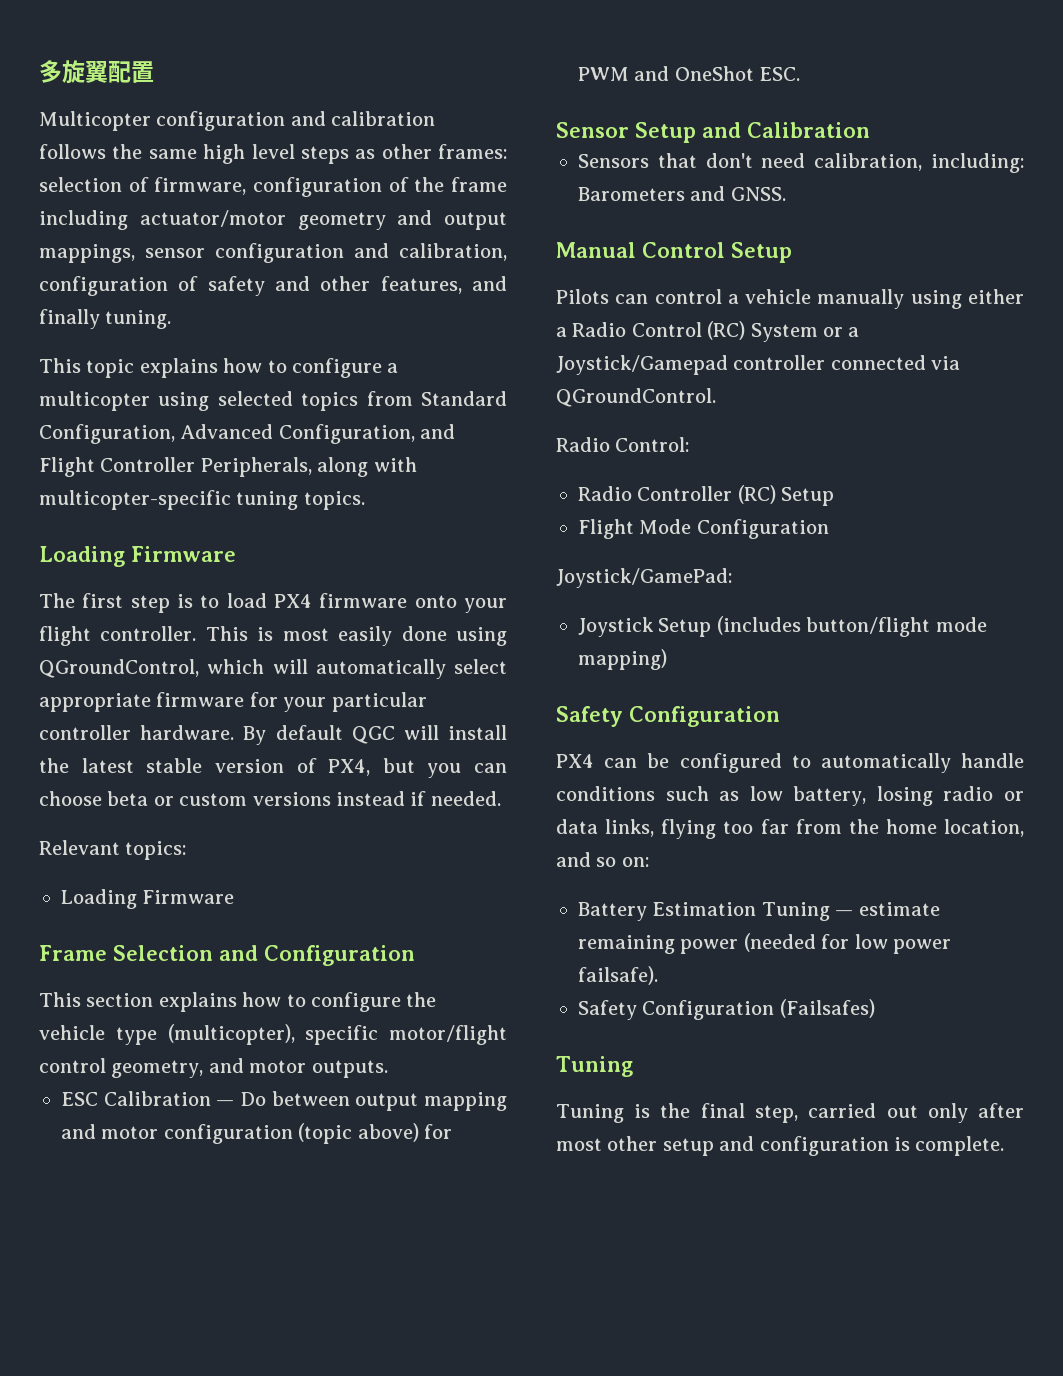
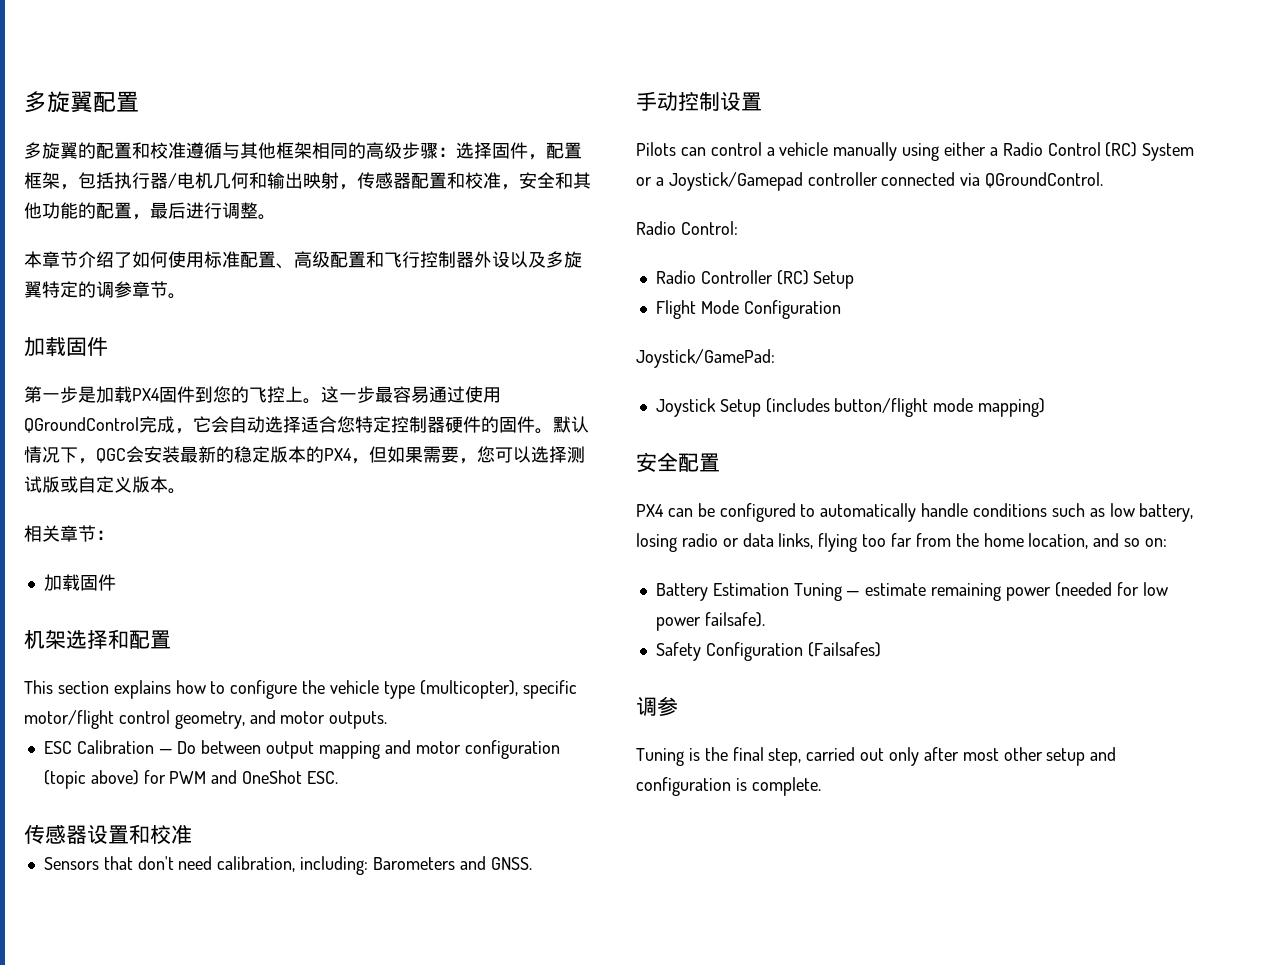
[39,111,436,131] [39,144,507,164] [39,177,508,197] [39,210,507,230] [39,243,507,263] [39,276,507,296] [39,309,172,329] [39,358,399,378] [39,391,507,411] [39,424,456,444] [39,457,417,477] [39,490,365,510] [39,546,236,567] [39,593,507,613] [39,626,507,646] [39,659,507,679] [39,692,427,712] [39,725,508,745] [39,758,507,778] [39,791,501,806] [39,840,187,860] [61,889,235,909] [39,945,415,966] Multicopter configuration and calibration follows the same high level steps as other frames: selection of firmware, configuration of the frame including actuator/motor geometry and output mappings, sensor configuration and calibration, configuration of safety and other features, and finally tuning. // This topic explains how to configure a multicopter using selected topics from Standard Configuration, Advanced Configuration, and Flight Controller Peripherals, along with multicopter-specific tuning topics. // Loading Firmware // The first step is to load PX4 firmware onto your flight controller. This is most easily done using QGroundControl, which will automatically select appropriate firmware for your particular controller hardware. By default QGC will install the latest stable version of PX4, but you can choose beta or custom versions instead if needed. // Relevant topics: // Loading Firmware // Frame Selection and Configuration -> [24,142,582,160] [24,172,591,190] [24,202,276,220] [24,251,582,269] [24,281,186,299] [24,337,108,357] [24,386,501,404] [24,416,589,434] [24,446,585,464] [24,476,186,494] [24,525,114,542] [43,574,116,591] [24,629,171,649] 多旋翼的配置和校准遵循与其他框架相同的高级步骤：选择固件，配置框架，包括执行器/电机几何和输出映射，传感器配置和校准，安全和其他功能的配置，最后进行调整。 // 本章节介绍了如何使用标准配置、高级配置和飞行控制器外设以及多旋翼特定的调参章节。 // 加载固件 // 第一步是加载PX4固件到您的飞控上。这一步最容易通过使用QGroundControl完成，它会自动选择适合您特定控制器硬件的固件。默认情况下，QGC会安装最新的稳定版本的PX4，但如果需要，您可以选择测试版或自定义版本。 // 相关章节： // 加载固件 // 机架选择和配置
[556,122,870,143] Sensor Setup and Calibration -> [24,824,192,844] 传感器设置和校准
[556,242,792,263] Manual Control Setup -> [636,91,762,111] 手动控制设置
[556,706,780,727] Safety Configuration -> [636,452,720,472] 安全配置
[556,1056,633,1077] Tuning -> [636,696,678,716] 调参

